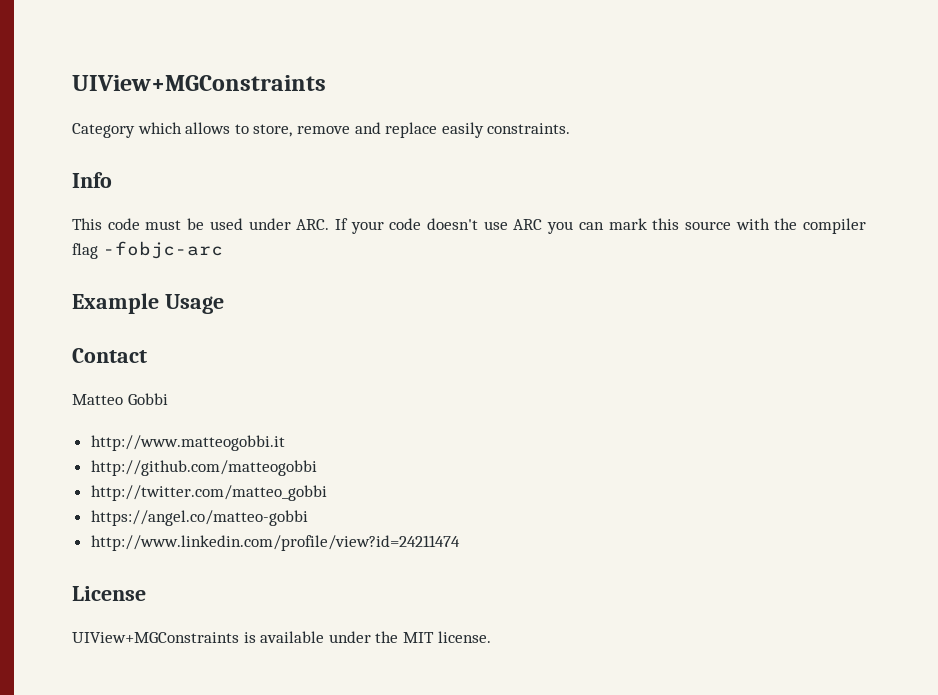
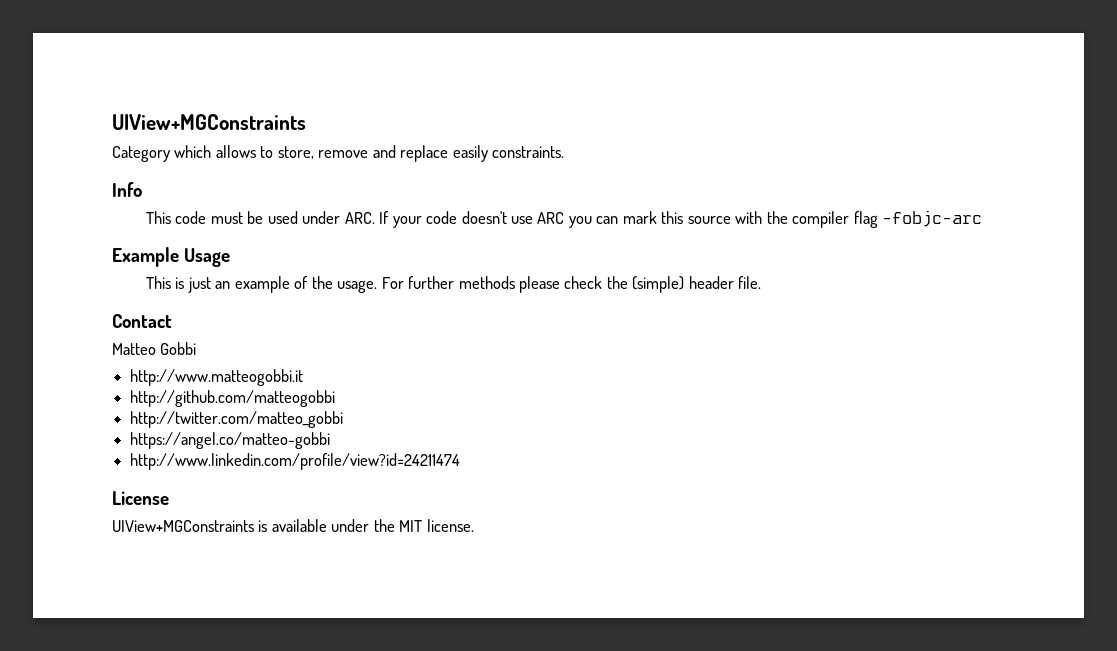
(224, 304) none -> [145,276,762,293] // This is just an example of the usage. For further methods please check the (simple) header file.

